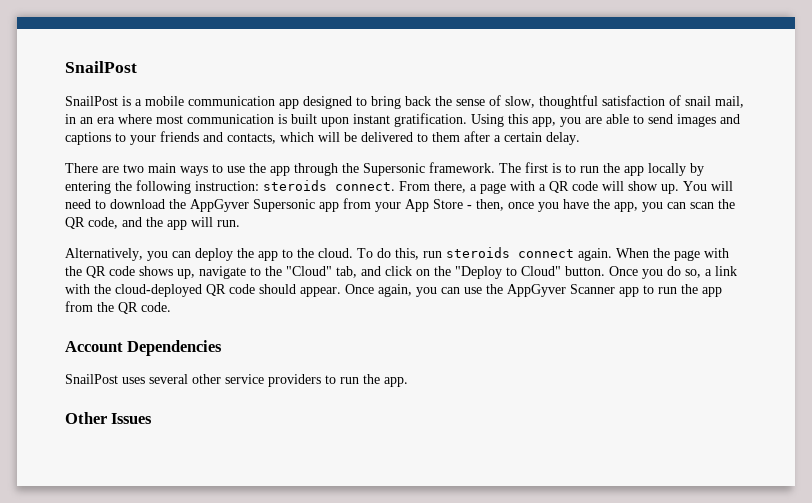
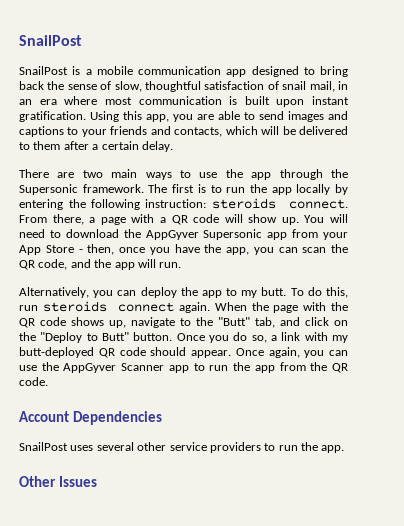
[297,248,353,258] the cloud. -> [241,287,287,298] my butt.
[286,266,332,276] "Cloud" -> [218,317,250,326] "Butt"
[521,266,561,276] Cloud" -> [101,332,129,341] Butt"
[94,284,202,297] the cloud-deployed -> [331,335,348,343] [19,347,94,358] my butt-deployed

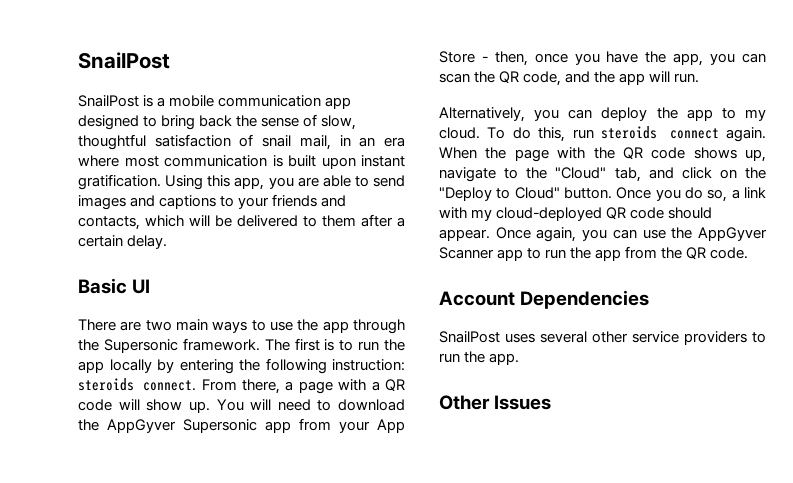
(173, 146) none -> [78,278,151,294] // Basic UI
[261,287,287,296] butt. -> [439,127,480,139] cloud.
[218,317,250,326] "Butt" -> [555,167,607,179] "Cloud"
[101,332,129,341] Butt" -> [514,187,560,199] Cloud"
[19,347,94,358] butt-deployed -> [496,207,603,221] cloud-deployed

